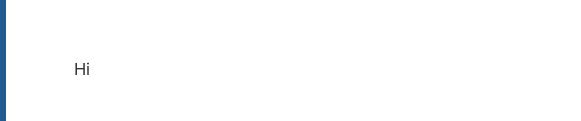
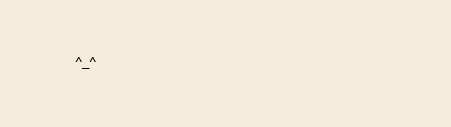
[74,62,90,75] Hi -> [75,57,96,69] ^_^

